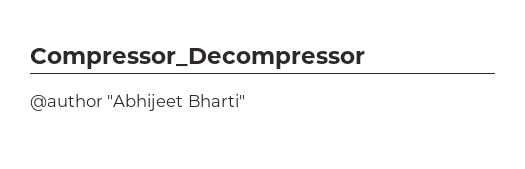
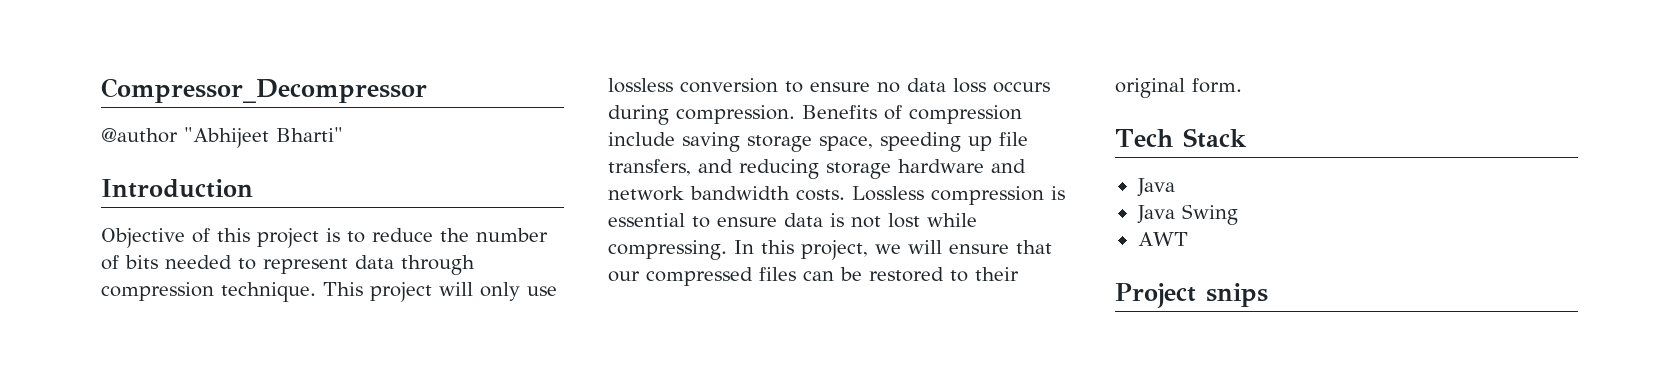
(245, 100) none -> [101,179,253,198] [101,228,548,248] [101,255,475,275] [101,282,557,302] [608,78,1050,93] [608,105,1022,125] [608,132,1028,152] [608,159,1026,179] [608,186,1065,205] [608,213,977,228] [608,240,1052,260] [608,267,1019,286] [1115,78,1242,98] [1115,128,1247,148] [1136,178,1175,197] [1136,204,1238,225] [1137,232,1188,246] [1115,283,1268,308] // Introduction // Objective of this project is to reduce the number of bits needed to represent data through compression technique. This project will only use lossless conversion to ensure no data loss occurs during compression. Benefits of compression include saving storage space, speeding up file transfers, and reducing storage hardware and network bandwidth costs. Lossless compression is essential to ensure data is not lost while compressing. In this project, we will ensure that our compressed files can be restored to their original form. // Tech Stack // Java // Java Swing // AWT // Project snips

